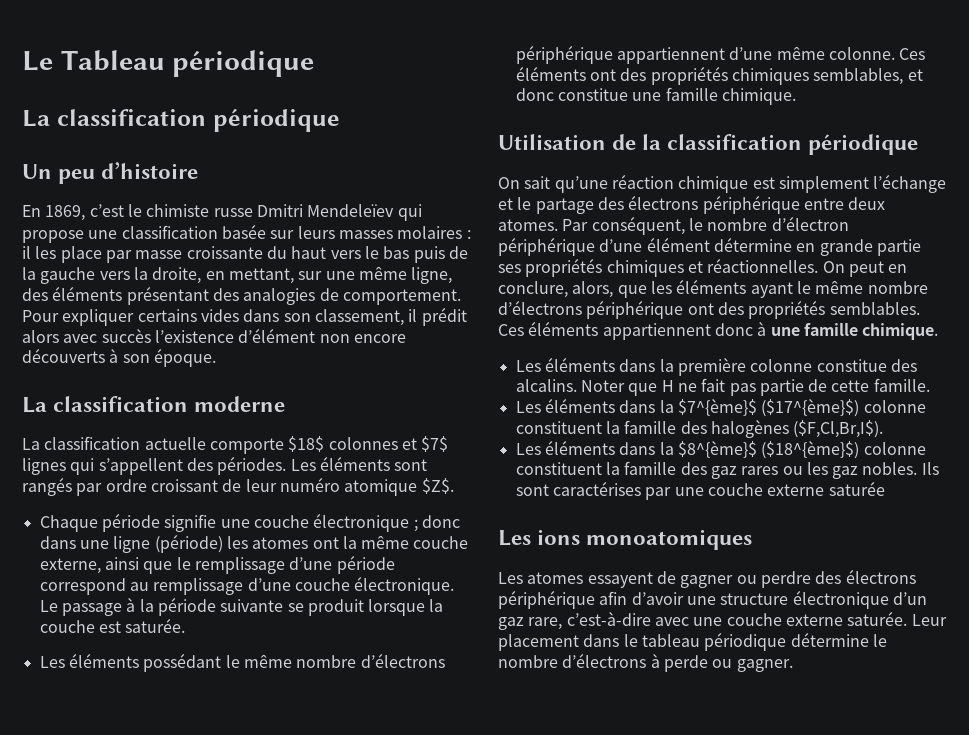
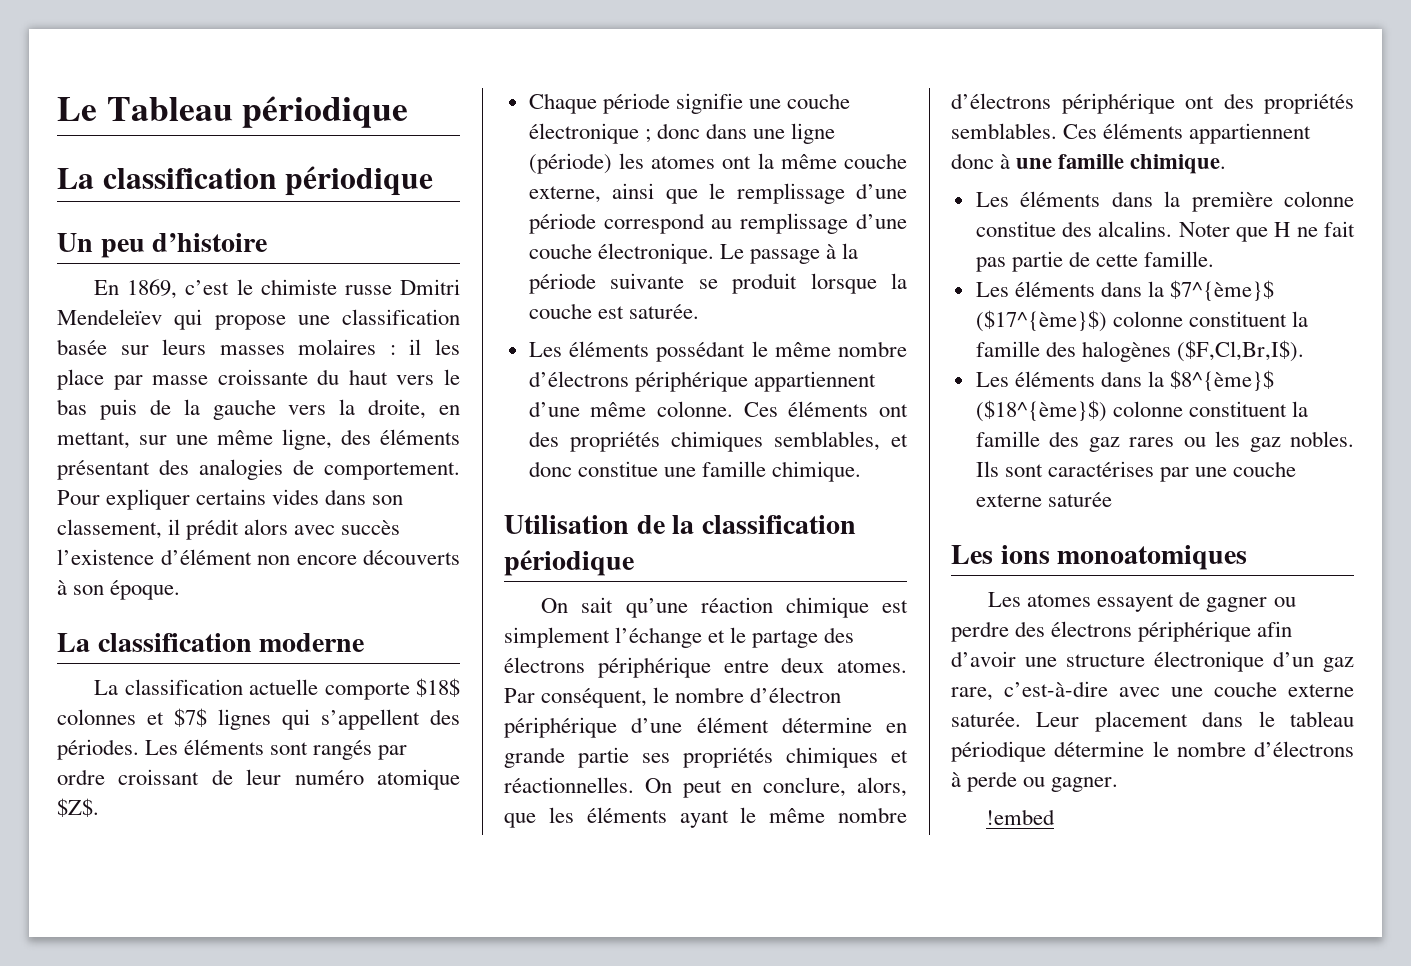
(793, 665) none -> [986,809,1056,825] // !embed

